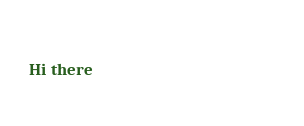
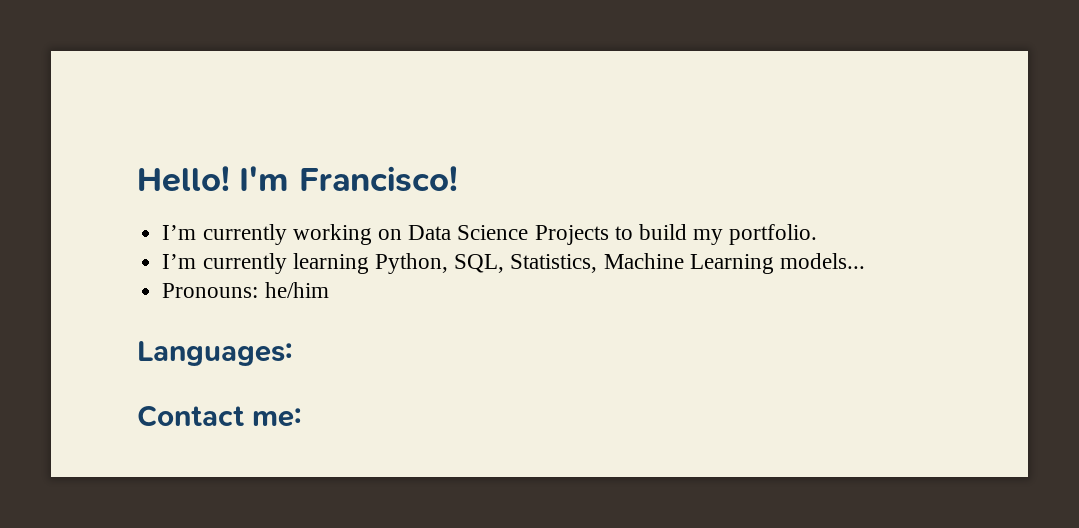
[29,63,93,75] Hi there -> [137,166,458,192] [162,224,818,245] [162,253,865,274] [162,282,329,298] [137,341,293,366] [137,405,302,427] Hello! I'm Francisco! // I’m currently working on Data Science Projects to build my portfolio. // I’m currently learning Python, SQL, Statistics, Machine Learning models... // Pronouns: he/him // Languages: // Contact me:

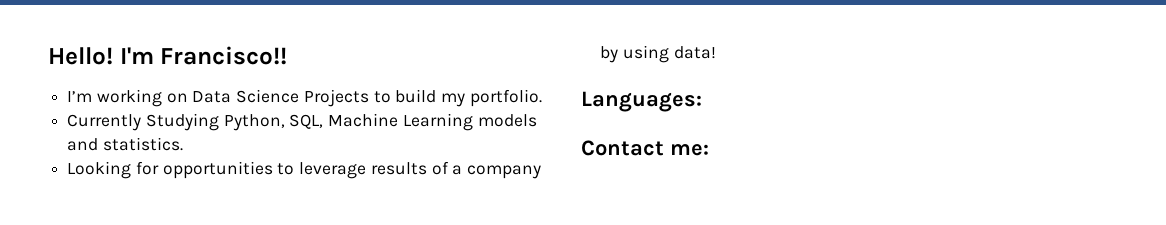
[298,166,458,192] [162,224,287,245] Francisco! // I’m currently -> [160,46,288,65] [67,91,93,102] Francisco!! // I’m
[162,253,369,274] I’m currently learning -> [67,113,219,131] Currently Studying
[510,254,598,273] Statistics, -> (324, 121) none
[779,253,865,269] [162,282,329,298] models... // Pronouns: he/him -> [477,114,537,127] [67,137,183,151] [67,161,542,179] [600,45,716,63] models and statistics. // Looking for opportunities to leverage results of a company by using data!

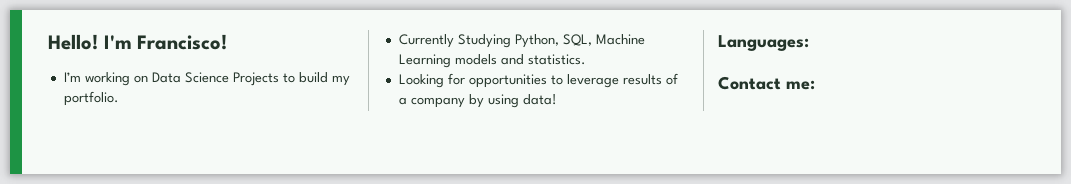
[160,46,288,65] Francisco!! -> [137,34,228,50] Francisco!

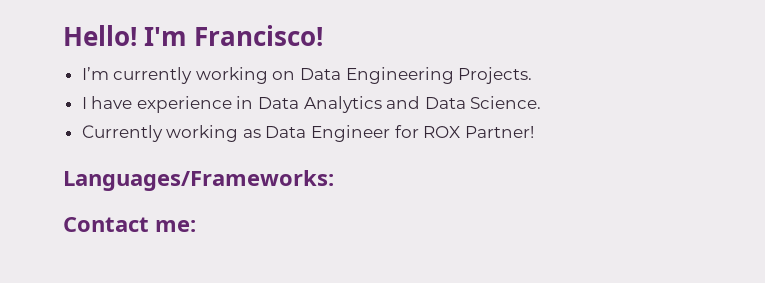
(81, 77) none -> [113,67,193,84] currently
[184,72,350,86] [63,91,119,106] [398,34,645,48] [398,54,586,68] [398,73,678,88] [398,94,557,108] [718,35,809,51] Science Projects to build my portfolio. // Currently Studying Python, SQL, Machine Learning models and statistics. // Looking for opportunities to leverage results of a company by using data! // Languages: -> [345,67,533,84] [81,96,542,113] [81,125,534,142] [63,170,334,191] Engineering Projects. // I have experience in Data Analytics and Data Science. // Currently working as Data Engineer for ROX Partner! // Languages/Frameworks:

